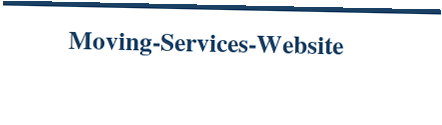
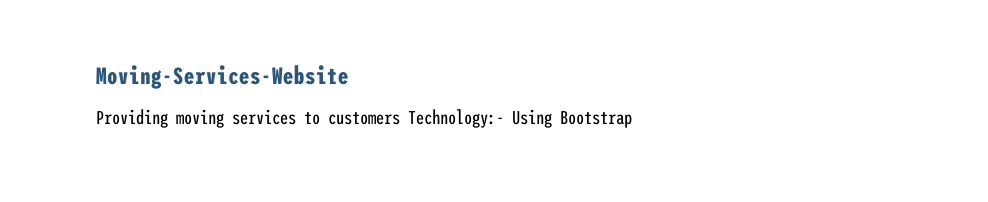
(344, 45) none -> [96,109,632,128] // Providing moving services to customers Technology:- Using Bootstrap

